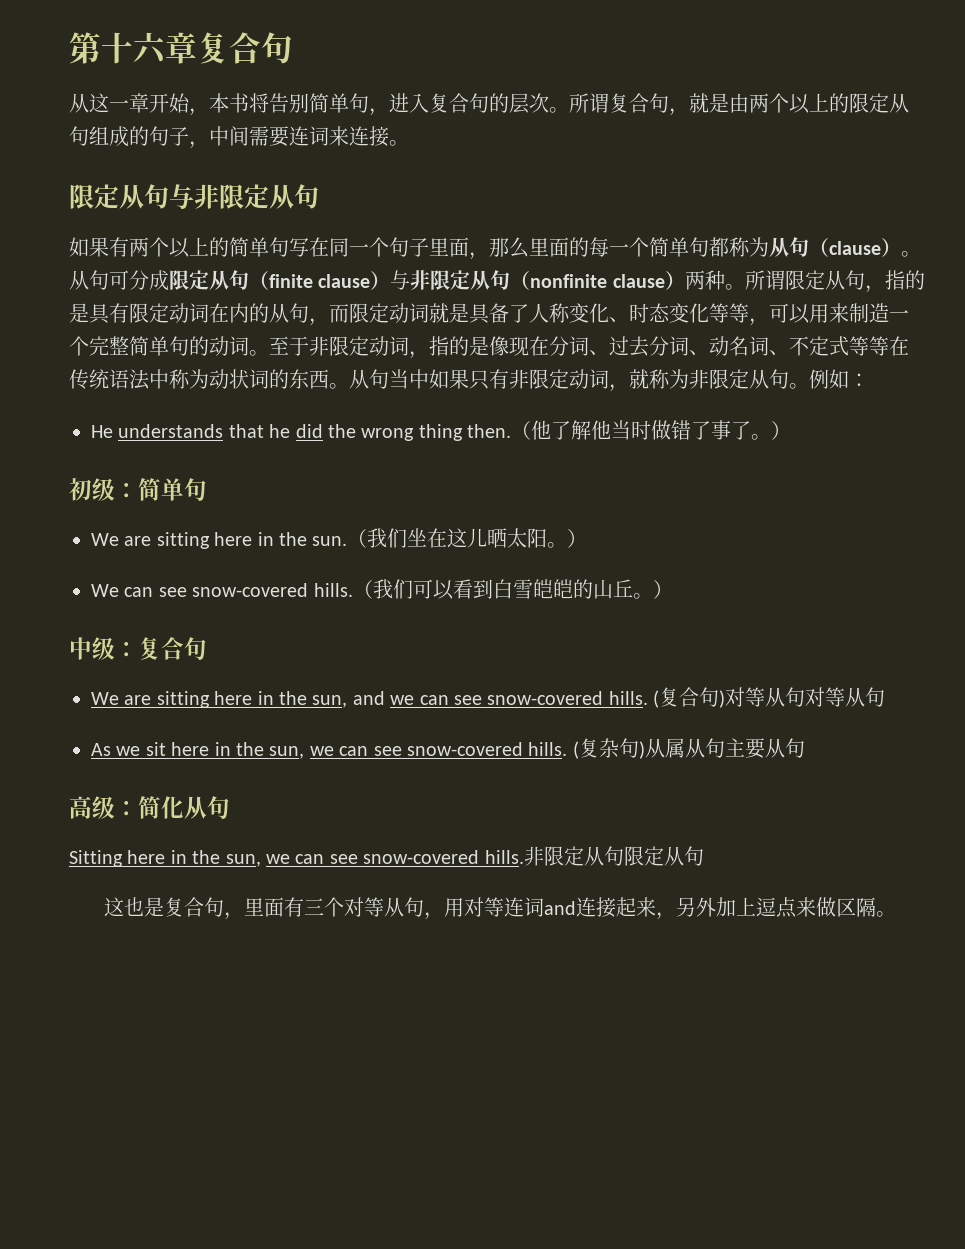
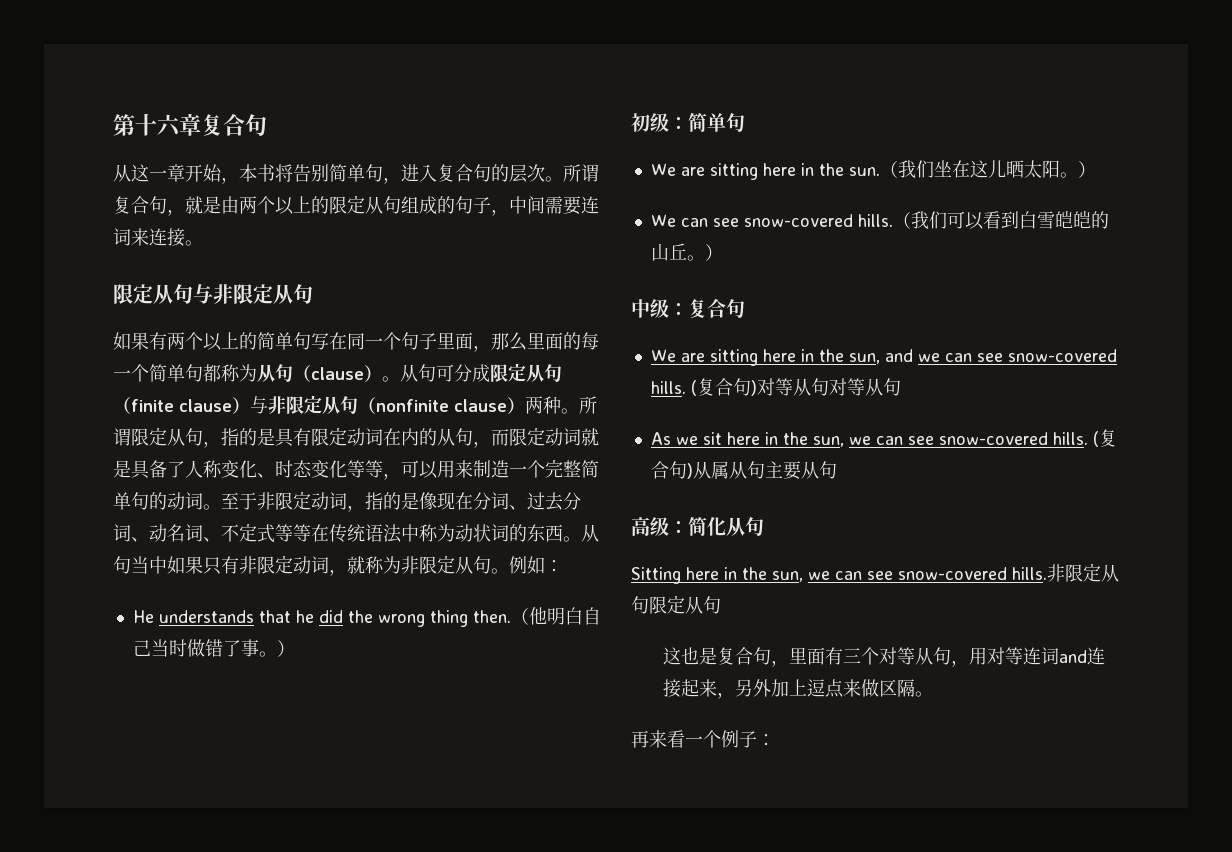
[551,420,612,440] 了解他 -> [546,607,601,625] [132,640,151,656] 明白自己
[731,421,752,440] 了 -> (259, 648) none
[598,738,619,758] 杂 -> [650,461,669,479] 合
(897, 914) none -> [631,730,775,748] // 再来看一个例子：

